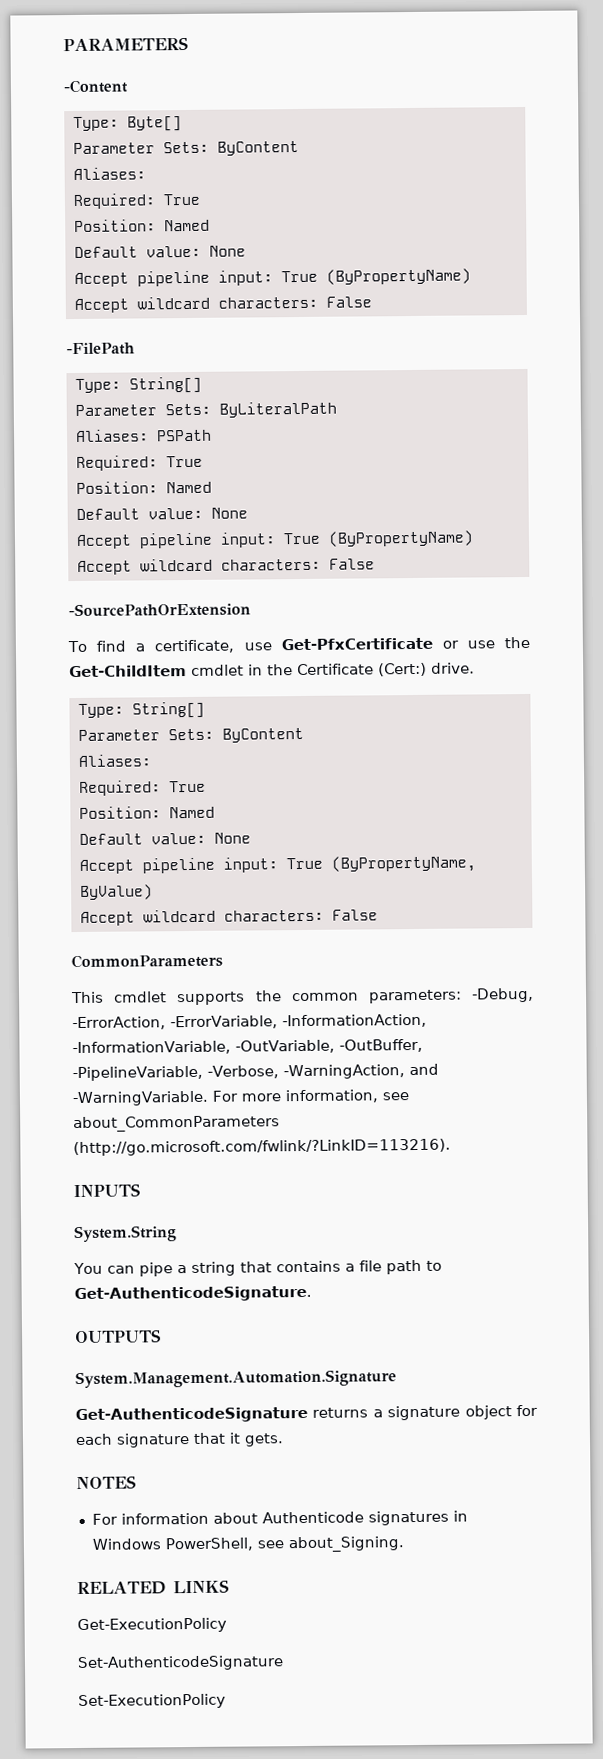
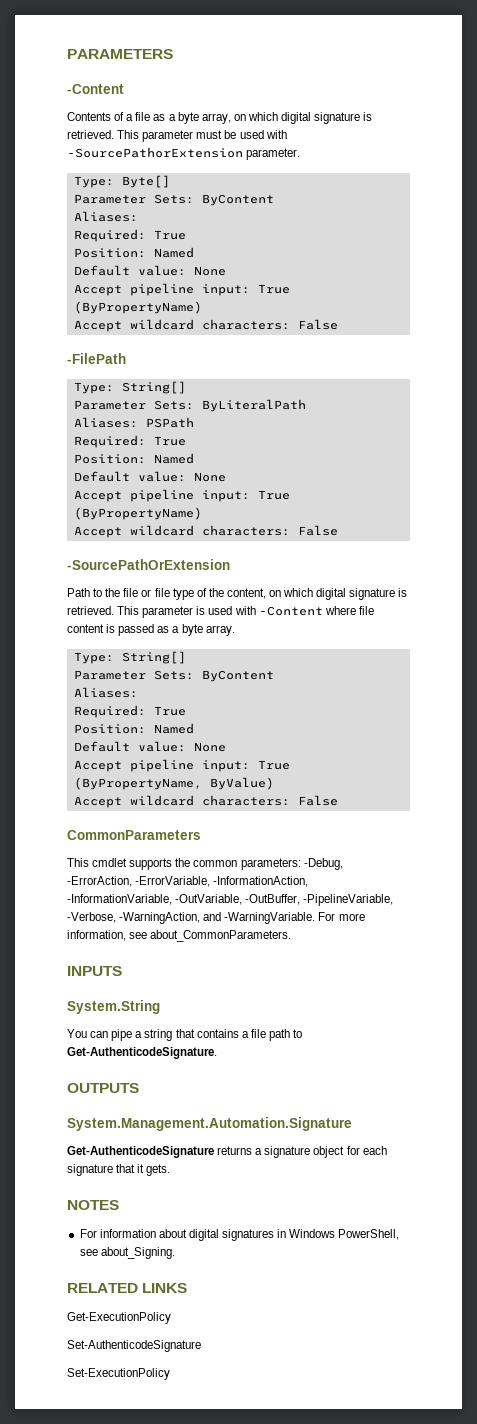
(128, 86) none -> [67,112,373,124] [67,130,287,142] [67,147,301,160] // Contents of a file as a byte array, on which digital signature is retrieved. This parameter must be used with -SourcePathorExtension parameter.
[67,636,530,654] [69,662,475,678] To find a certificate, use Get-PfxCertificate or use the Get-ChildItem cmdlet in the Certificate (Cert:) drive. -> [67,588,408,600] [67,606,374,618] [67,624,235,636] Path to the file or file type of the content, on which digital signature is retrieved. This parameter is used with -Content where file content is passed as a byte array.
[73,1115,280,1133] [73,1138,451,1157] about_CommonParameters (http://go.microsoft.com/fwlink/?LinkID=113216). -> [150,930,292,942] about_CommonParameters.
[261,1511,364,1524] Authenticode -> [188,1229,219,1241] digital

